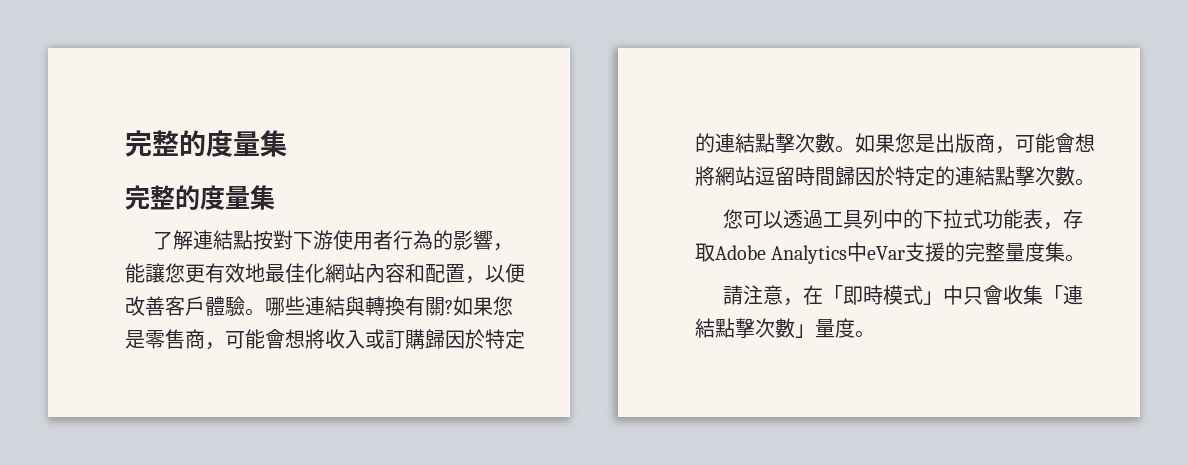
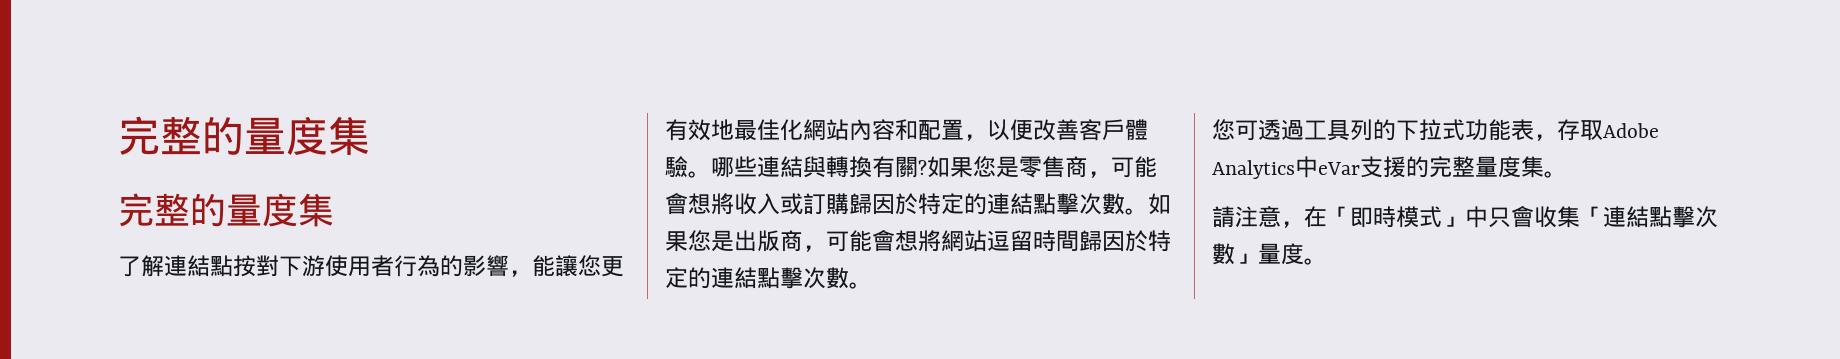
[125,130,260,157] 完整的度量 -> [118,116,328,155] 完整的量度
[200,185,250,210] 度量 -> [226,193,298,227] 量度
[762,211,783,229] 以 -> (1258, 130) none
[882,209,903,229] 中 -> (1373, 130) none

